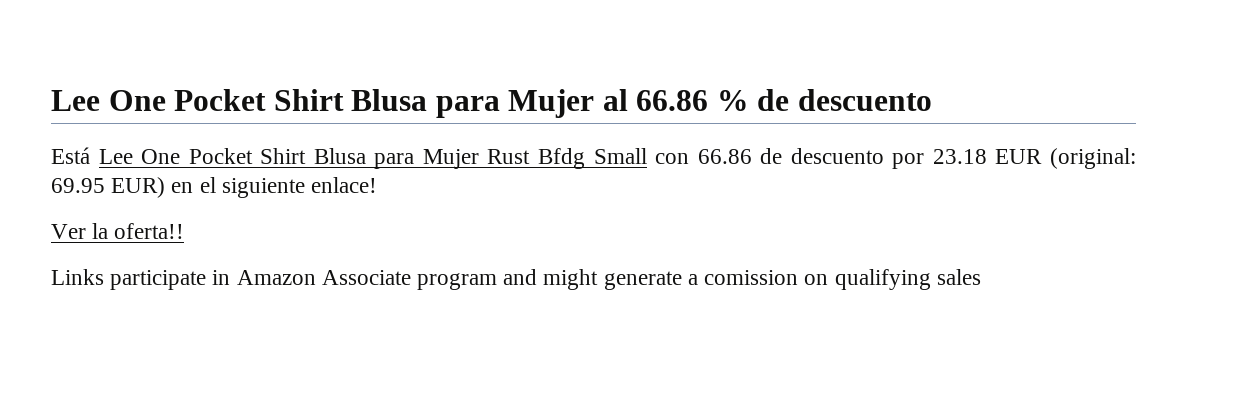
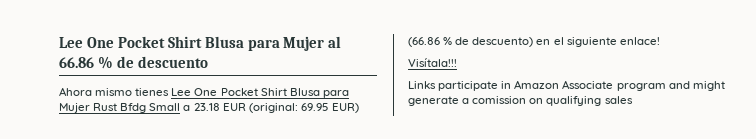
[51,147,90,164] Está -> [59,87,170,96] Ahora mismo tienes
[655,148,925,169] con 66.86 de descuento por -> [183,105,191,111] a
(166, 187) none -> [408,37,534,47] (66.86 % de descuento)
[51,223,185,239] Ver la oferta!! -> [408,58,457,67] Visítala!!!

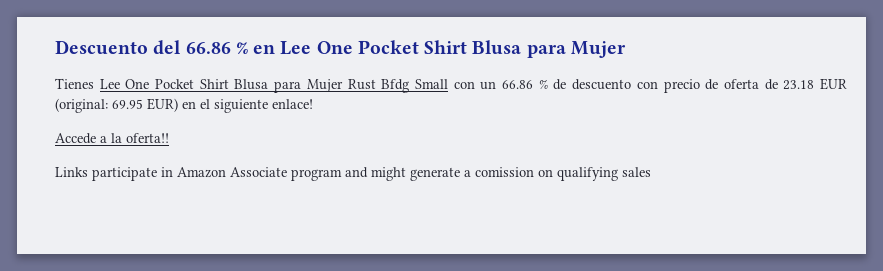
[59,36,342,51] [59,56,208,69] [59,87,170,96] Lee One Pocket Shirt Blusa para Mujer al 66.86 % de descuento // Ahora mismo tienes -> [55,40,626,58] [55,78,94,89] Descuento del 66.86 % en Lee One Pocket Shirt Blusa para Mujer // Tienes
[183,105,191,111] a -> [453,79,778,93] con un 66.86 % de descuento con precio de oferta de
[408,37,534,47] (66.86 % de descuento) -> (178, 105) none
[408,58,457,67] Visítala!!! -> [55,133,169,144] Accede a la oferta!!

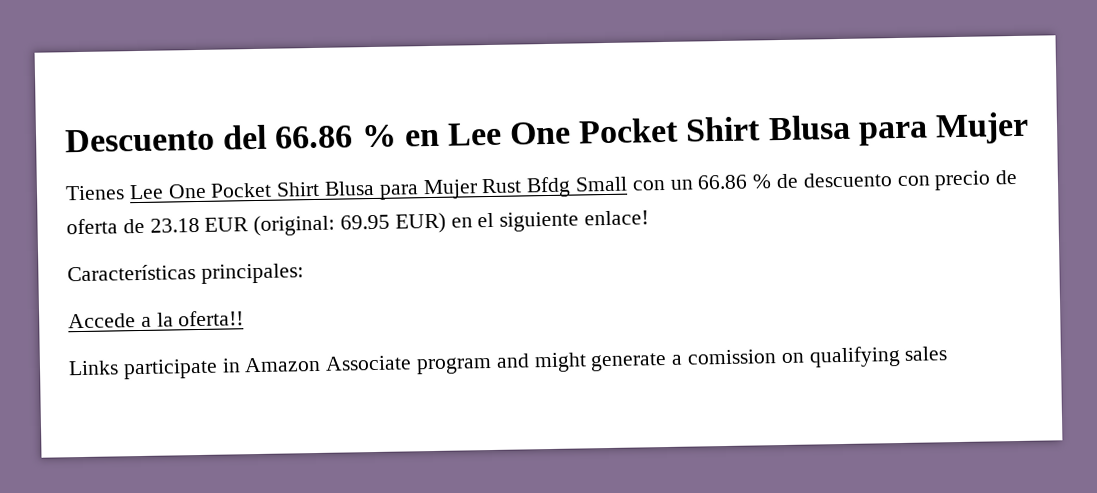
(313, 104) none -> [67,263,304,284] // Características principales:

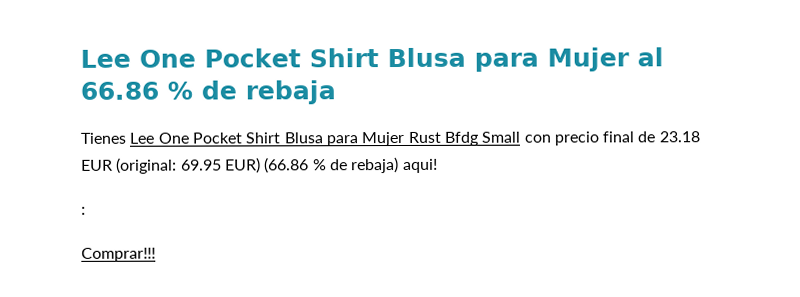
[64,111,1029,153] Descuento del 66.86 % en Lee One Pocket Shirt Blusa para Mujer -> [80,47,664,72] [80,80,336,105] Lee One Pocket Shirt Blusa para Mujer al 66.86 % de rebaja
[669,169,1018,191] [66,218,118,235] un 66.86 % de descuento con precio de oferta -> [553,131,635,146] precio final
[450,210,650,232] [67,263,304,284] [68,310,245,329] [68,346,949,380] en el siguiente enlace! // Características principales: // Accede a la oferta!! // Links participate in Amazon Associate program and might generate a comission on qualifying sales -> [264,157,438,174] [81,206,86,215] [81,247,156,262] (66.86 % de rebaja) aqui! // : // Comprar!!!

